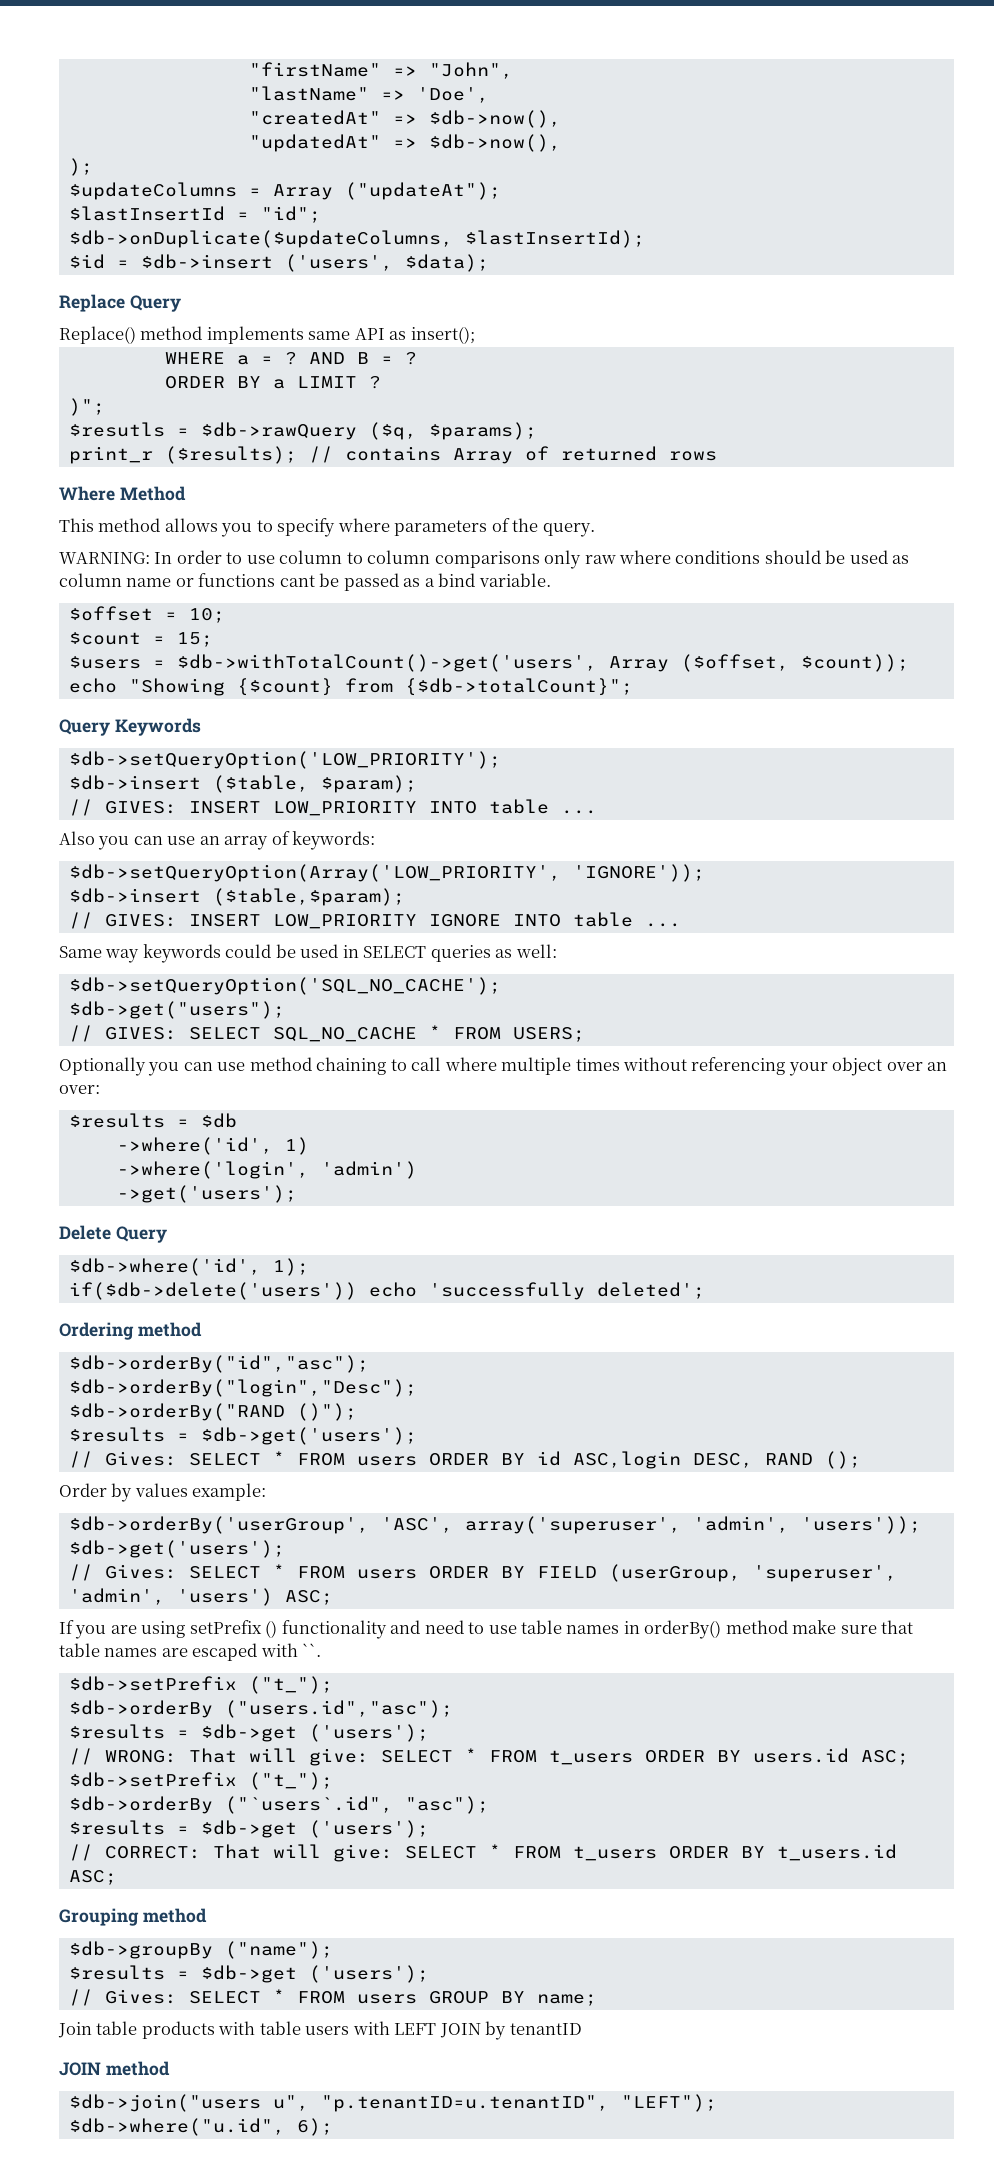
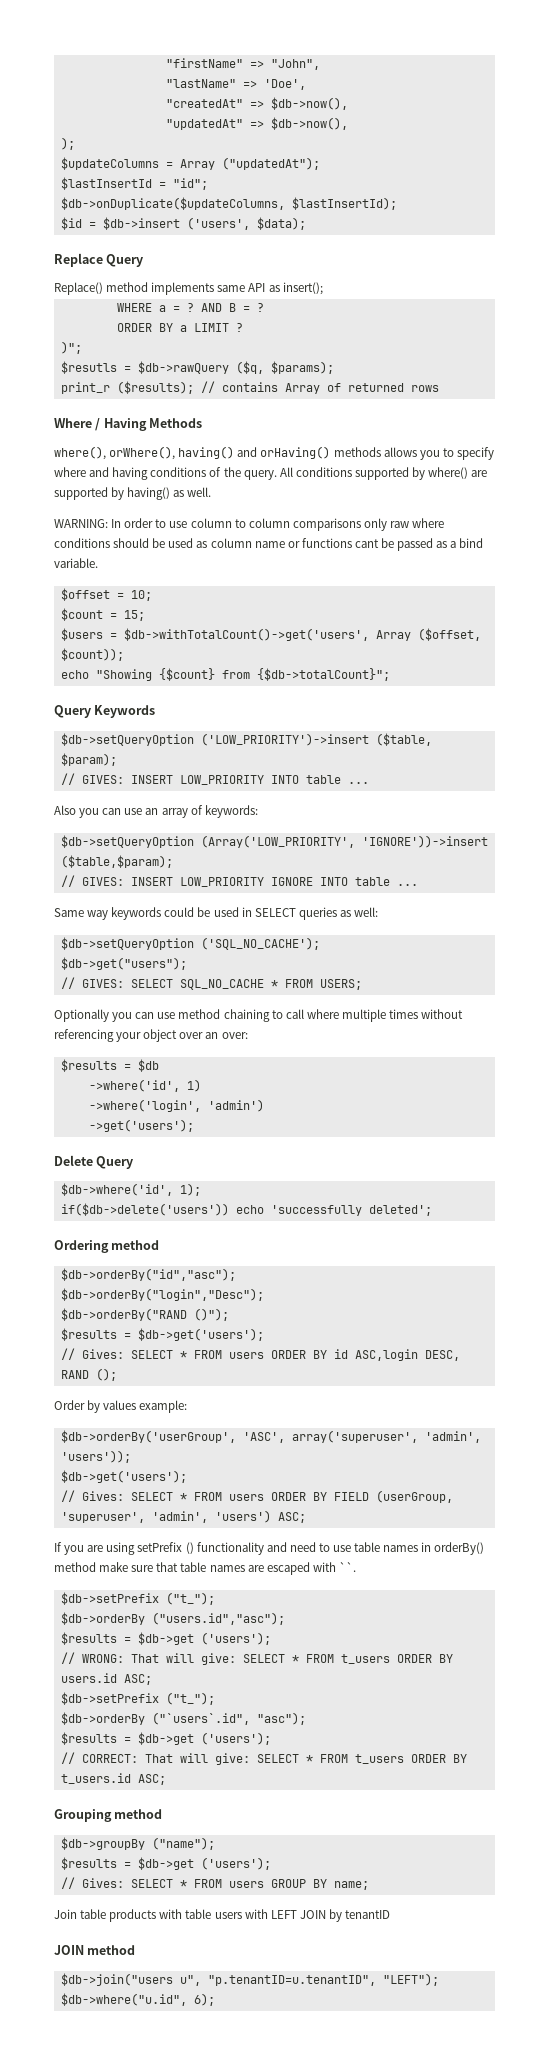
[344,182,501,200] ("updateAt"); -> [221,157,320,170] ("updatedAt");
[119,486,186,501] [59,518,161,532] Method // This method -> [95,418,203,431] [54,446,381,460] / Having Methods // where(), orWhere(), having() and orHaving() methods
[394,520,488,536] parameters -> [89,467,207,480] and having conditions
(595, 530) none -> [279,467,488,480] [54,487,212,500] All conditions supported by where() are supported by having() as well.
[68,751,501,769] [68,775,201,790] $db->setQueryOption('LOW_PRIORITY'); // $db->insert -> [60,733,369,746] $db->setQueryOption ('LOW_PRIORITY')->insert
[68,864,705,882] [68,888,201,903] $db->setQueryOption(Array('LOW_PRIORITY', 'IGNORE')); // $db->insert -> [60,835,488,848] $db->setQueryOption (Array('LOW_PRIORITY', 'IGNORE'))->insert
[68,977,501,995] $db->setQueryOption('SQL_NO_CACHE'); -> [60,937,320,950] $db->setQueryOption ('SQL_NO_CACHE');

